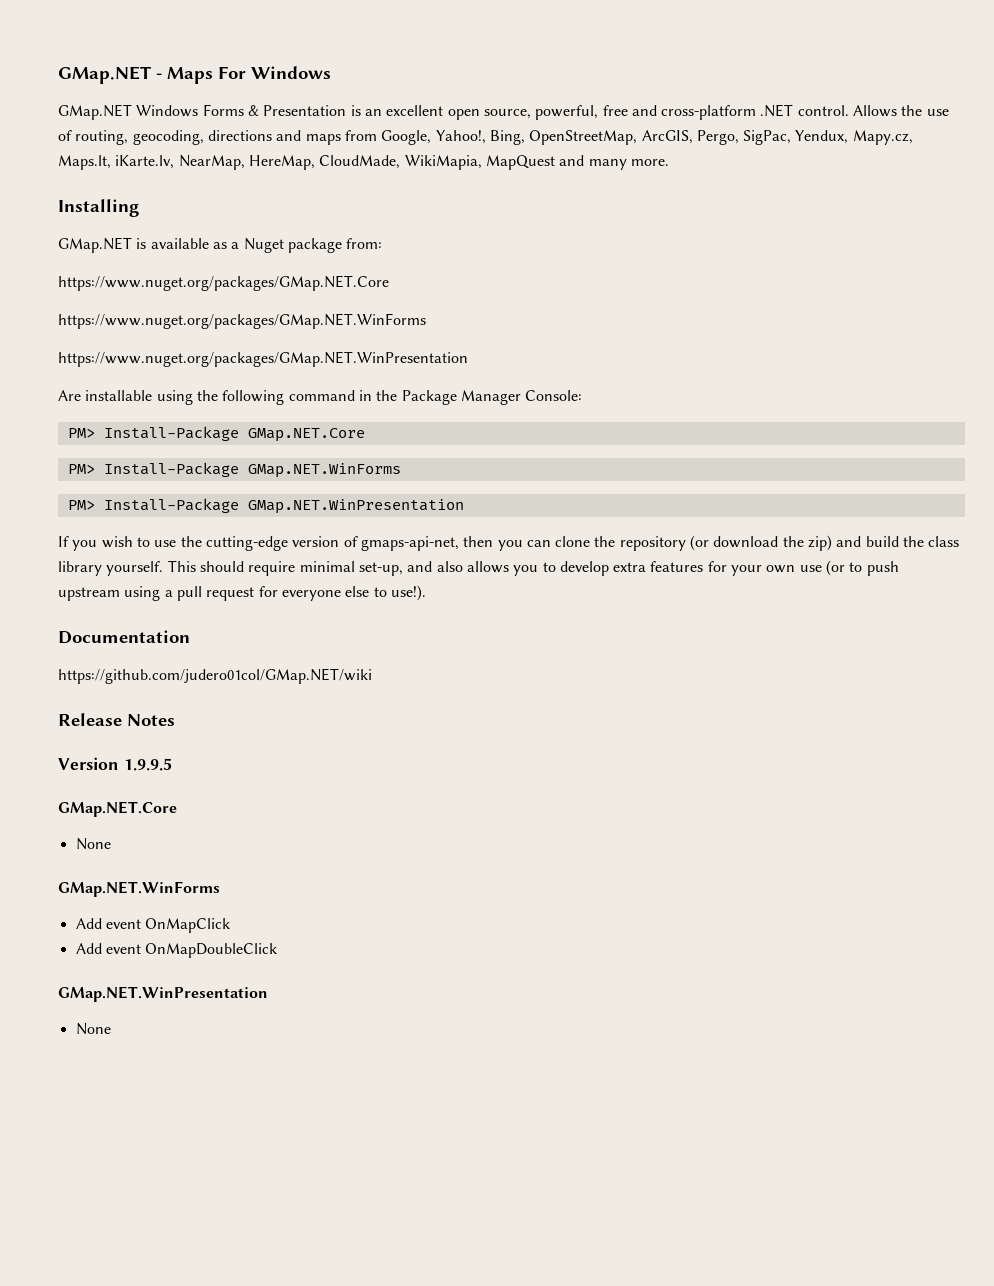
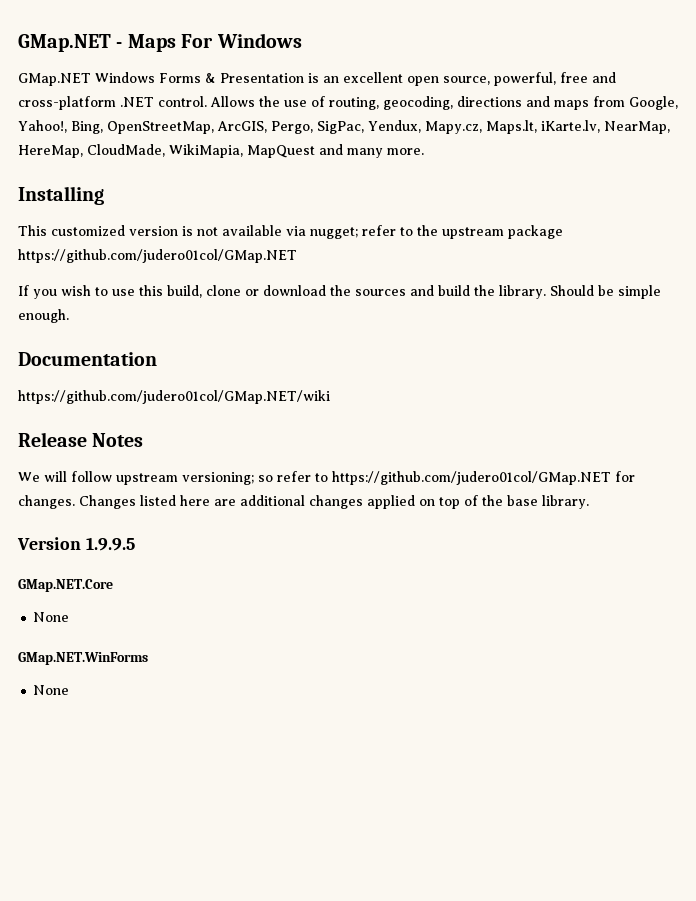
[58,237,383,253] [58,275,389,291] [58,313,426,329] [58,351,468,367] [58,390,583,405] [67,426,365,442] [67,462,401,478] [67,498,464,514] GMap.NET is available as a Nuget package from: // https://www.nuget.org/packages/GMap.NET.Core // https://www.nuget.org/packages/GMap.NET.WinForms // https://www.nuget.org/packages/GMap.NET.WinPresentation // Are installable using the following command in the Package Manager Console: // PM> Install-Package GMap.NET.Core // PM> Install-Package GMap.NET.WinForms // PM> Install-Package GMap.NET.WinPresentation -> [18,225,563,239] [18,249,297,263] This customized version is not available via nugget; refer to the upstream package https://github.com/judero01col/GMap.NET
[180,535,710,551] the cutting-edge version of gmaps-api-net, then you can clone the repository (or -> [139,285,259,298] this build, clone or
[808,535,833,551] zip) -> [355,289,406,296] sources
[928,536,960,547] [58,560,899,576] [58,585,426,601] [58,630,190,644] [58,668,372,684] [58,713,175,726] class library yourself. This should require minimal set-up, and also allows you to develop extra features for your own use (or to push upstream using a pull request for everyone else to use!). // Documentation // https://github.com/judero01col/GMap.NET/wiki // Release Notes -> [499,285,661,299] [18,309,69,323] [18,352,157,366] [18,390,330,404] [18,432,144,447] [18,471,635,485] [18,495,589,509] library. Should be simple enough. // Documentation // https://github.com/judero01col/GMap.NET/wiki // Release Notes // We will follow upstream versioning; so refer to https://github.com/judero01col/GMap.NET for changes. Changes listed here are additional changes applied on top of the base library.
[75,918,231,933] [75,943,278,958] [58,986,268,1002] // Add event OnMapClick // Add event OnMapDoubleClick // GMap.NET.WinPresentation -> (148, 658) none

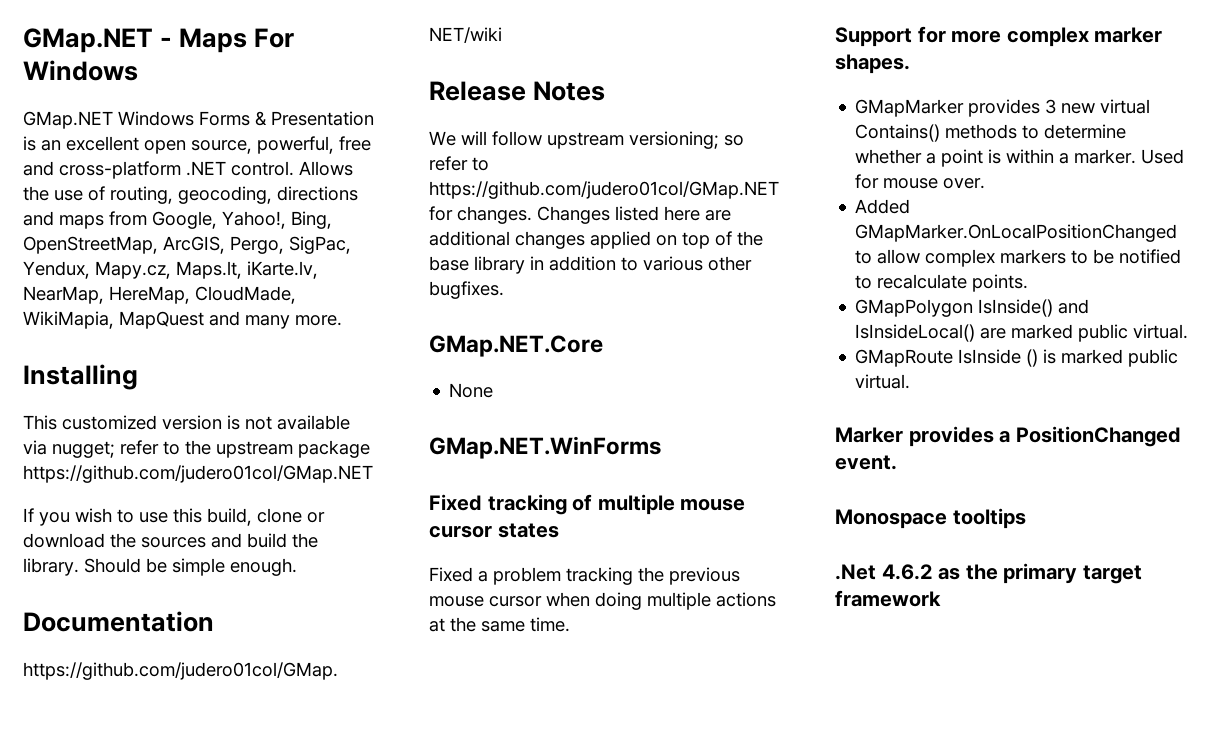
[542,495,589,509] [17,537,135,551] [18,579,113,592] [33,612,70,622] [18,652,148,665] [33,685,70,695] library. // Version 1.9.9.5 // GMap.NET.Core // None // GMap.NET.WinForms // None -> [474,256,752,274] [429,281,504,299] [429,335,603,357] [449,383,494,398] [429,436,661,459] [429,494,746,515] [429,523,559,538] [429,567,740,585] [429,592,776,610] [429,617,570,632] [835,26,1163,47] [835,54,910,74] [855,99,1151,117] [855,124,1127,142] [855,149,1185,167] [855,174,986,189] [855,199,911,214] [855,224,1178,242] [855,249,1182,267] [855,274,1029,292] [855,299,1090,317] [855,324,1189,342] [855,349,1179,367] [855,374,911,389] [835,426,1181,447] [835,455,897,470] [835,508,1026,529] [835,563,1142,584] [835,590,941,607] library in addition to various other bugfixes. // GMap.NET.Core // None // GMap.NET.WinForms // Fixed tracking of multiple mouse cursor states // Fixed a problem tracking the previous mouse cursor when doing multiple actions at the same time. // Support for more complex marker shapes. // GMapMarker provides 3 new virtual Contains() methods to determine whether a point is within a marker. Used for mouse over. // Added GMapMarker.OnLocalPositionChanged to allow complex markers to be notified to recalculate points. // GMapPolygon IsInside() and IsInsideLocal() are marked public virtual. // GMapRoute IsInside () is marked public virtual. // Marker provides a PositionChanged event. // Monospace tooltips // .Net 4.6.2 as the primary target framework

